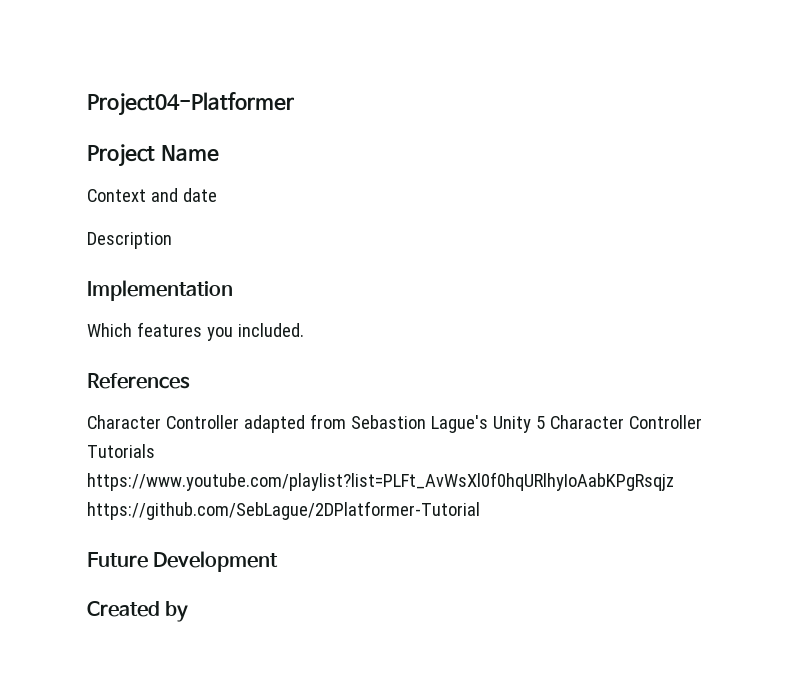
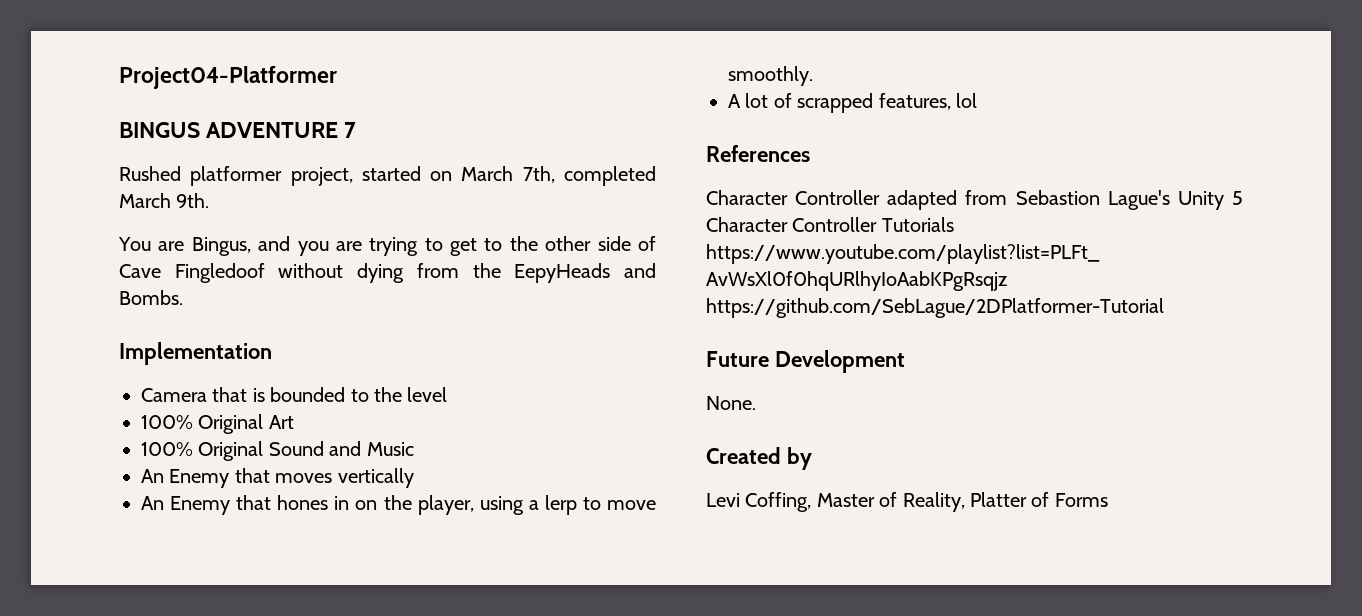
[87,144,219,167] [87,188,217,202] [87,232,172,249] [87,280,233,301] [87,322,304,341] Project Name // Context and date // Description // Implementation // Which features you included. -> [119,122,357,138] [119,166,656,186] [119,193,210,208] [118,236,657,256] [119,263,656,283] [119,290,183,305] [119,342,272,365] [141,387,448,402] [141,414,294,434] [141,441,414,461] [141,468,414,488] [141,495,656,515] [728,66,813,86] [728,93,977,113] BINGUS ADVENTURE 7 // Rushed platformer project, started on March 7th, completed March 9th. // You are Bingus, and you are trying to get to the other side of Cave Fingledoof without dying from the EepyHeads and Bombs. // Implementation // Camera that is bounded to the level // 100% Original Art // 100% Original Sound and Music // An Enemy that moves vertically // An Enemy that hones in on the player, using a lerp to move smoothly. // A lot of scrapped features, lol
(279, 561) none -> [706,396,756,410] // None.
(189, 611) none -> [706,492,1108,512] // Levi Coffing, Master of Reality, Platter of Forms

